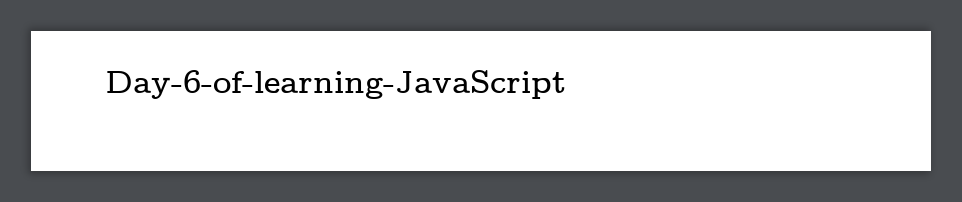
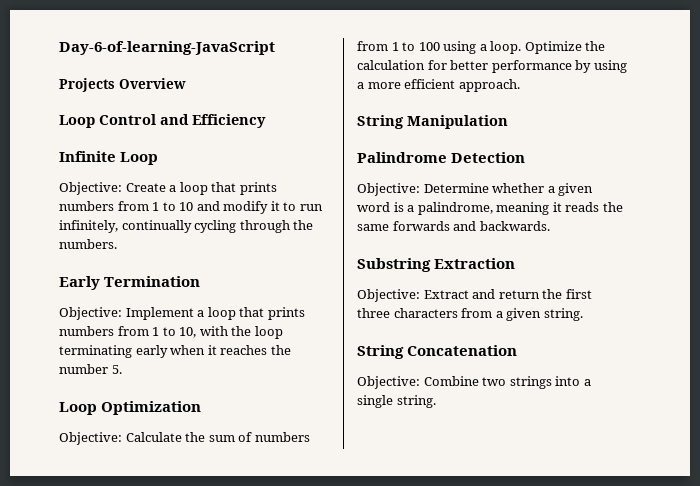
(566, 84) none -> [59,78,186,92] [59,114,266,128] [59,151,159,165] [59,182,277,195] [59,201,323,214] [59,220,314,233] [59,239,117,249] [59,276,201,290] [59,307,305,320] [59,326,283,339] [59,345,291,358] [59,364,122,374] [59,401,202,415] [59,432,310,445] [357,41,606,54] [357,60,627,73] [357,79,520,92] [357,115,508,129] [357,152,526,163] [357,183,594,196] [357,202,623,215] [357,221,550,231] [357,258,516,272] [357,289,592,302] [357,308,583,321] [357,345,518,359] [357,376,591,389] [357,395,436,408] // Projects Overview // Loop Control and Efficiency // Infinite Loop // Objective: Create a loop that prints numbers from 1 to 10 and modify it to run infinitely, continually cycling through the numbers. // Early Termination // Objective: Implement a loop that prints numbers from 1 to 10, with the loop terminating early when it reaches the number 5. // Loop Optimization // Objective: Calculate the sum of numbers from 1 to 100 using a loop. Optimize the calculation for better performance by using a more efficient approach. // String Manipulation // Palindrome Detection // Objective: Determine whether a given word is a palindrome, meaning it reads the same forwards and backwards. // Substring Extraction // Objective: Extract and return the first three characters from a given string. // String Concatenation // Objective: Combine two strings into a single string.

